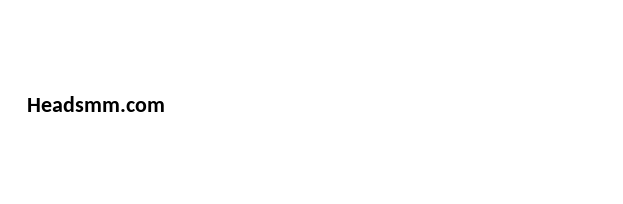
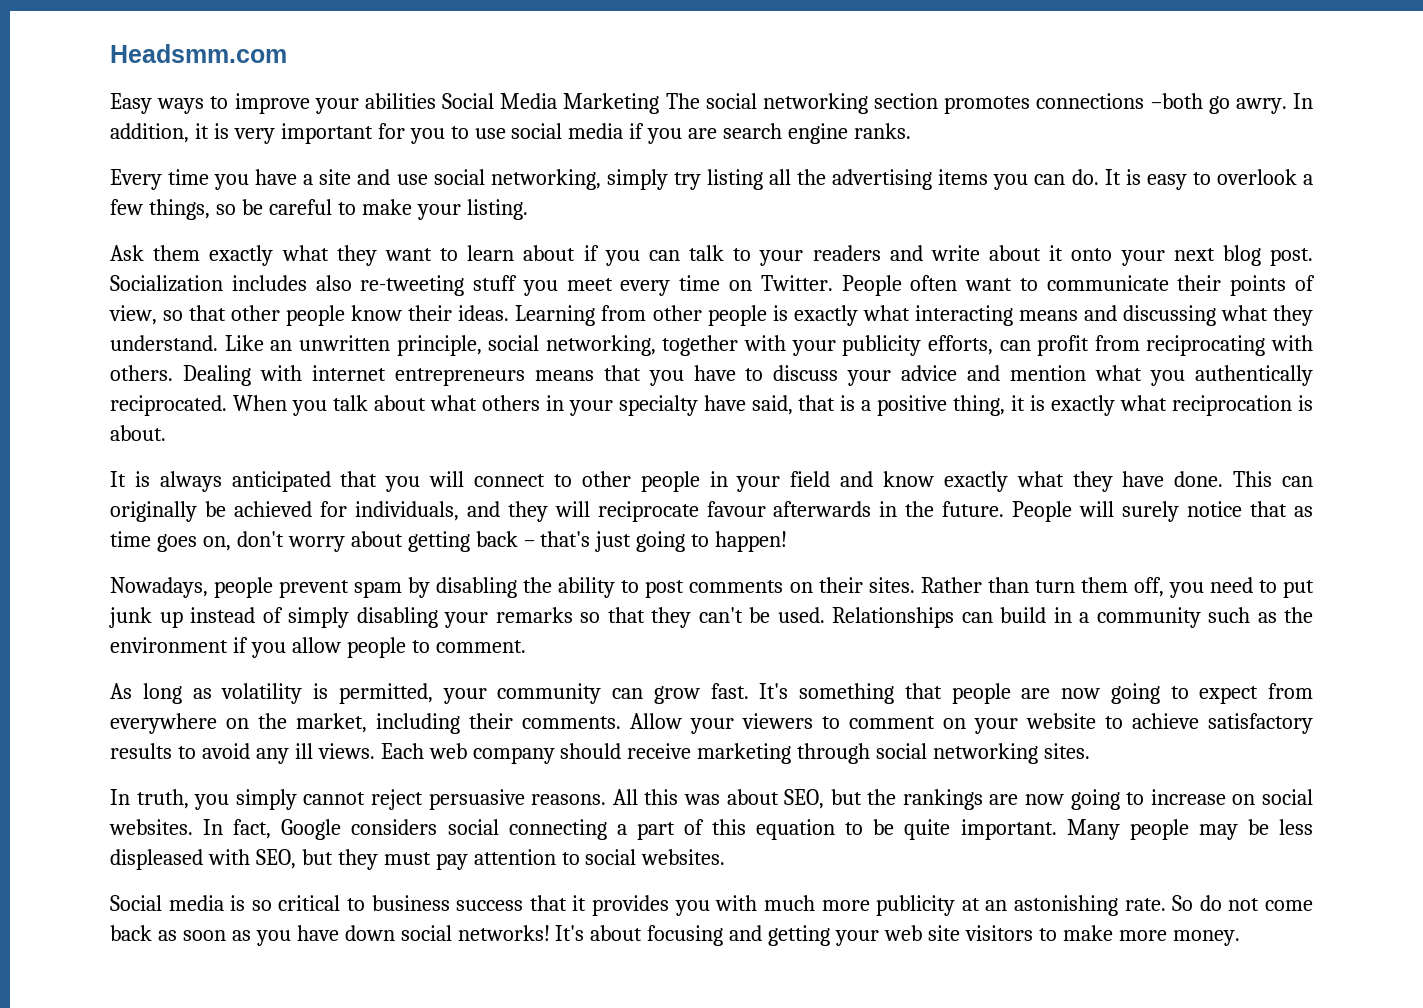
(165, 104) none -> [110,93,1313,114] [110,123,912,144] [110,169,1313,190] [110,199,528,220] [110,245,1313,266] [110,275,1316,296] [109,305,1313,326] [110,335,1313,356] [110,365,1314,386] [110,395,1314,416] [110,425,166,441] [110,471,1313,492] [110,501,1314,522] [110,531,788,552] [110,577,1314,598] [109,607,1313,628] [110,637,526,658] [110,683,1313,704] [110,713,1313,734] [110,743,1091,764] [110,789,1313,810] [109,819,1313,840] [110,849,726,870] [110,895,1313,916] [110,925,1240,946] // Easy ways to improve your abilities Social Media Marketing The social networking section promotes connections –both go awry. In addition, it is very important for you to use social media if you are search engine ranks. // Every time you have a site and use social networking, simply try listing all the advertising items you can do. It is easy to overlook a few things, so be careful to make your listing. // Ask them exactly what they want to learn about if you can talk to your readers and write about it onto your next blog post. Socialization includes also re-tweeting stuff you meet every time on Twitter. People often want to communicate their points of view, so that other people know their ideas. Learning from other people is exactly what interacting means and discussing what they understand. Like an unwritten principle, social networking, together with your publicity efforts, can profit from reciprocating with others. Dealing with internet entrepreneurs means that you have to discuss your advice and mention what you authentically reciprocated. When you talk about what others in your specialty have said, that is a positive thing, it is exactly what reciprocation is about. // It is always anticipated that you will connect to other people in your field and know exactly what they have done. This can originally be achieved for individuals, and they will reciprocate favour afterwards in the future. People will surely notice that as time goes on, don't worry about getting back – that's just going to happen! // Nowadays, people prevent spam by disabling the ability to post comments on their sites. Rather than turn them off, you need to put junk up instead of simply disabling your remarks so that they can't be used. Relationships can build in a community such as the environment if you allow people to comment. // As long as volatility is permitted, your community can grow fast. It's something that people are now going to expect from everywhere on the market, including their comments. Allow your viewers to comment on your website to achieve satisfactory results to avoid any ill views. Each web company should receive marketing through social networking sites. // In truth, you simply cannot reject persuasive reasons. All this was about SEO, but the rankings are now going to increase on social websites. In fact, Google considers social connecting a part of this equation to be quite important. Many people may be less displeased with SEO, but they must pay attention to social websites. // Social media is so critical to business success that it provides you with much more publicity at an astonishing rate. So do not come back as soon as you have down social networks! It's about focusing and getting your web site visitors to make more money.

